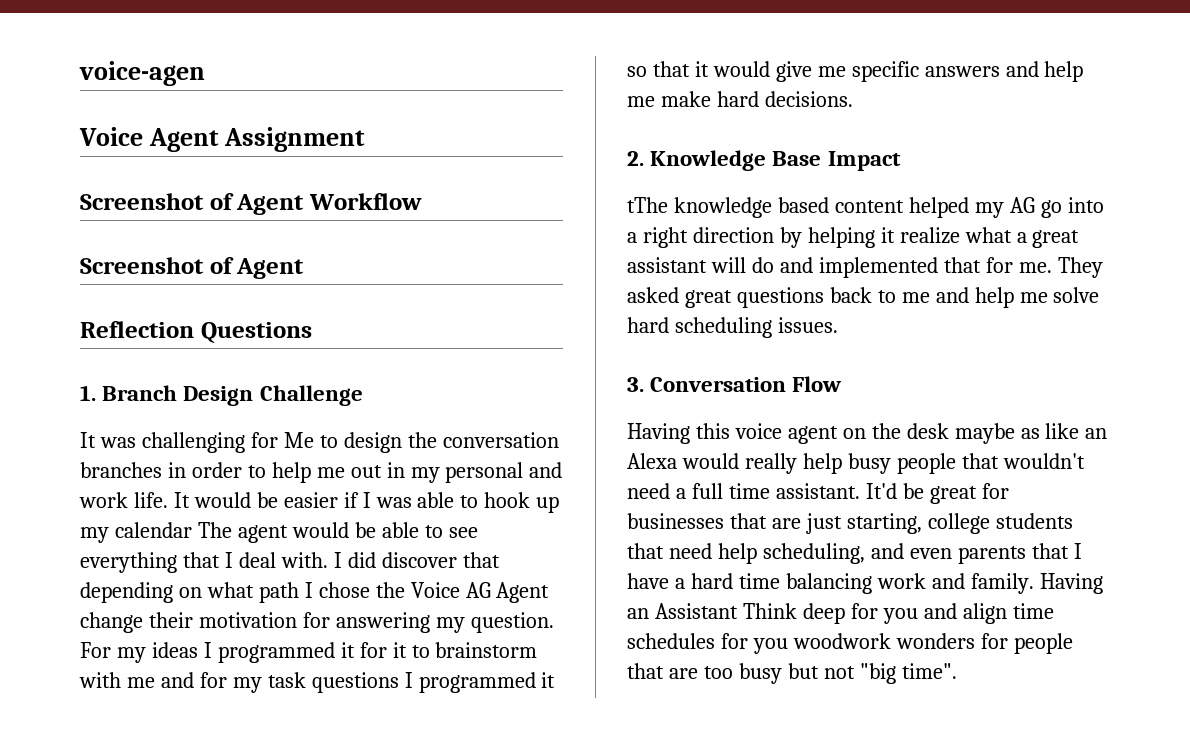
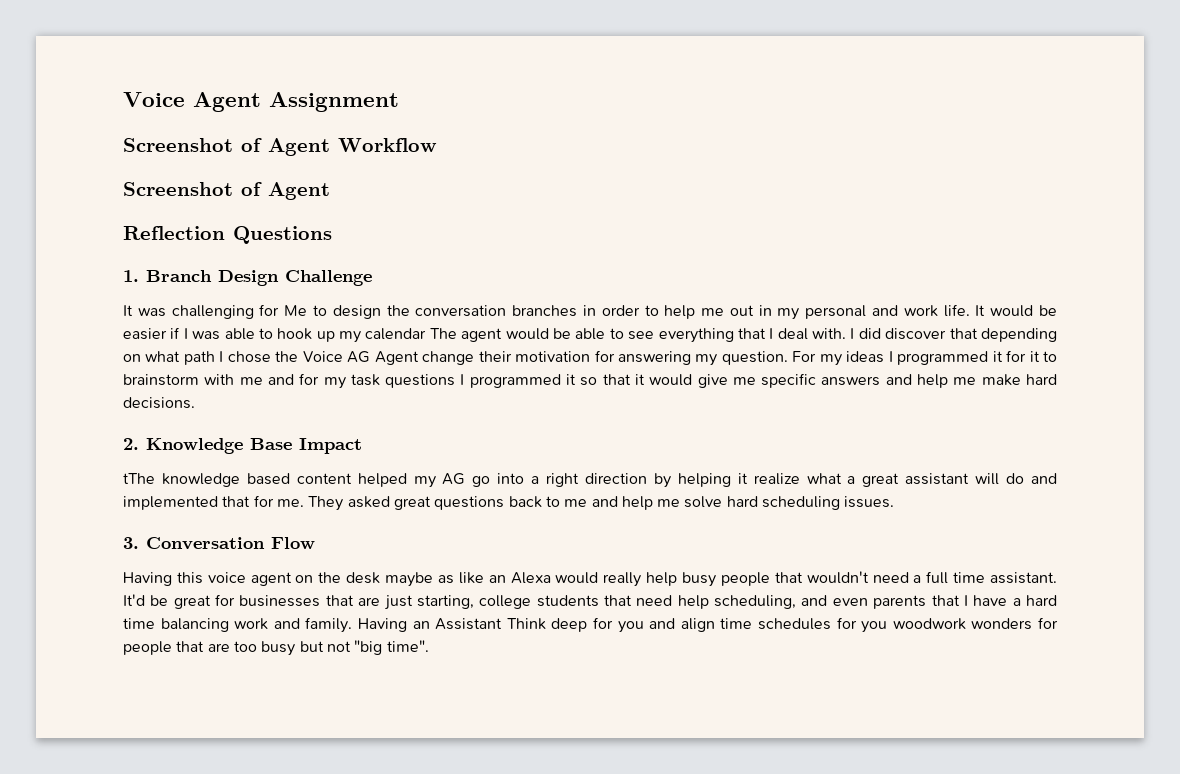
[79,61,205,86] voice-agen // -> (123, 99) none

